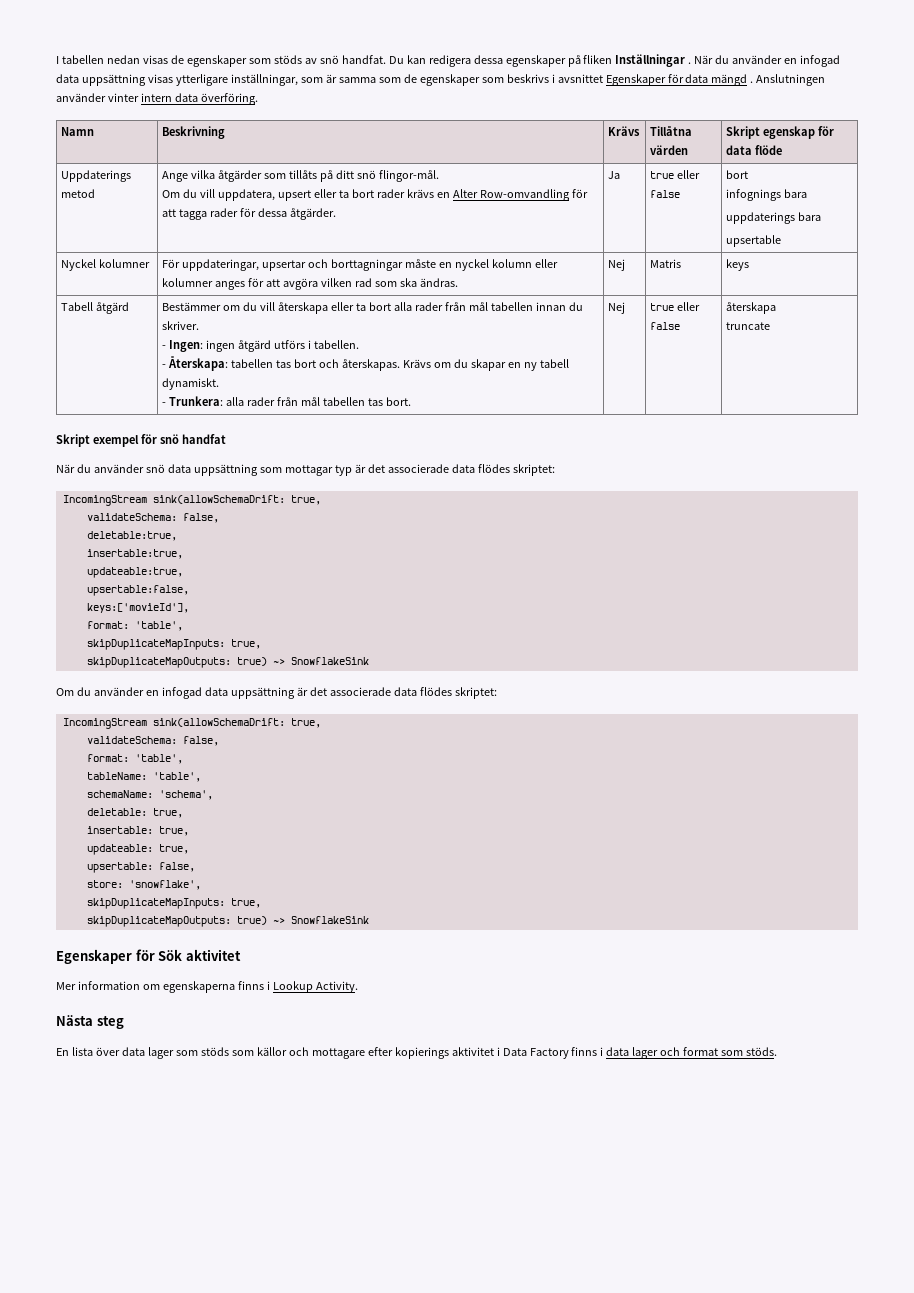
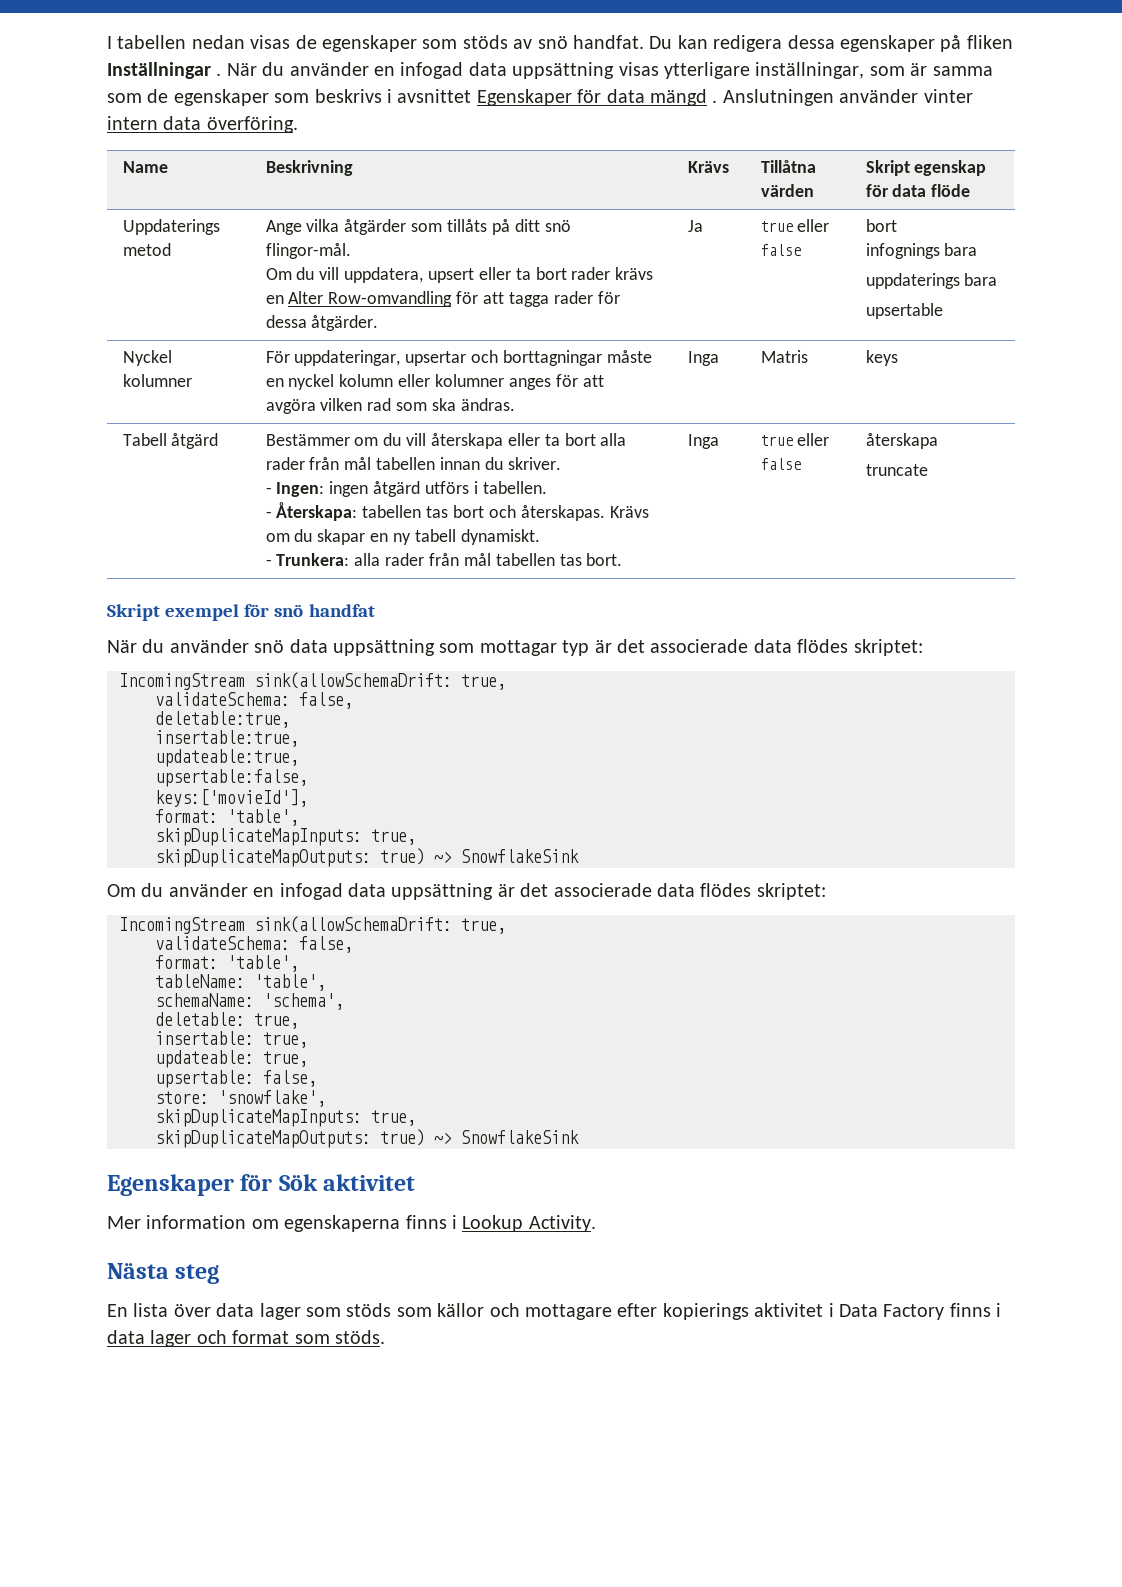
[61,127,95,136] Namn -> [122,161,168,173] Name
[608,259,626,271] Nej -> [687,351,719,366] Inga
[608,302,626,314] Nej -> [687,434,719,449] Inga

